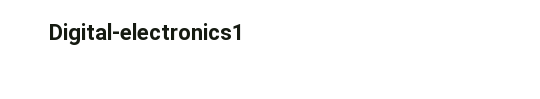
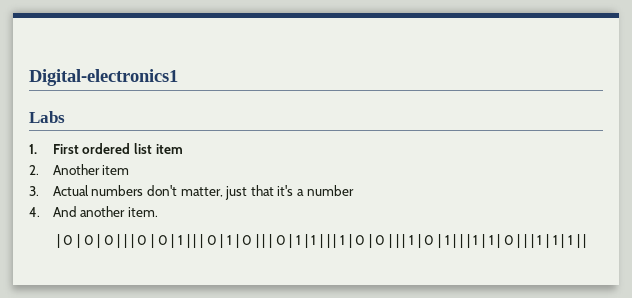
(245, 34) none -> [29,111,65,123] [29,143,183,154] [29,164,130,175] [29,185,354,200] [29,206,158,217] [56,234,587,248] // Labs // 1. First ordered list item // 2. Another item // 3. Actual numbers don't matter, just that it's a number // 4. And another item. // | 0 | 0 | 0 | | | 0 | 0 | 1 | | | 0 | 1 | 0 | | | 0 | 1 | 1 | | | 1 | 0 | 0 | | | 1 | 0 | 1 | | | 1 | 1 | 0 | | | 1 | 1 | 1 | |

